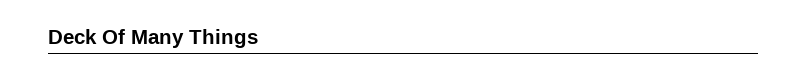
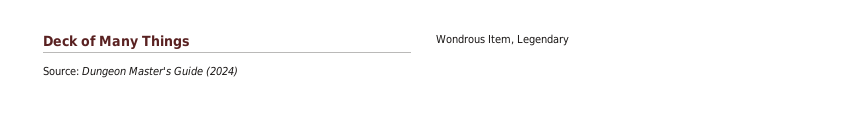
[102,29,125,44] Of -> [81,35,96,47] of
(258, 38) none -> [43,66,238,78] [436,34,569,46] // Source: Dungeon Master's Guide (2024) // Wondrous Item, Legendary

